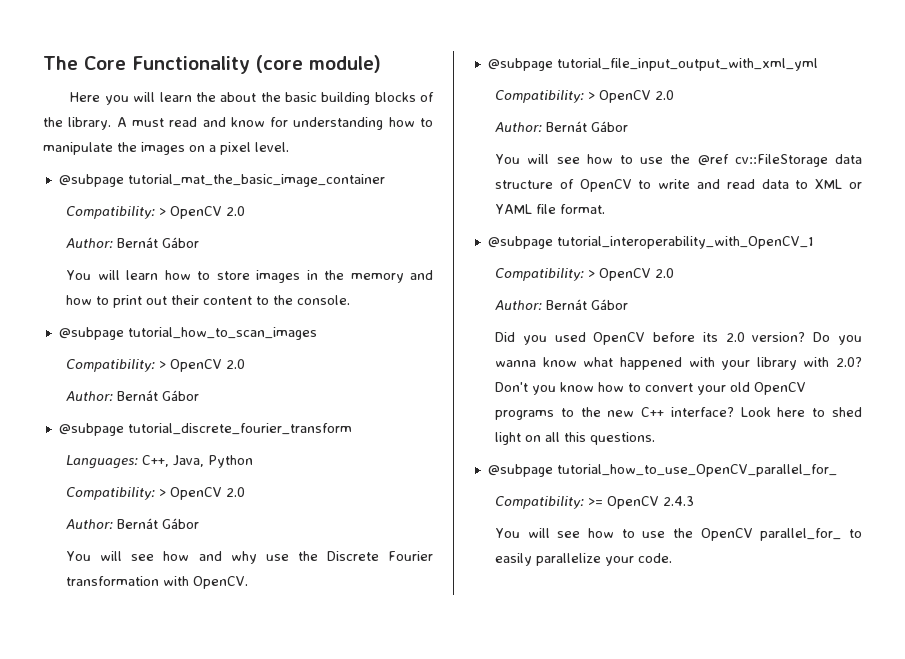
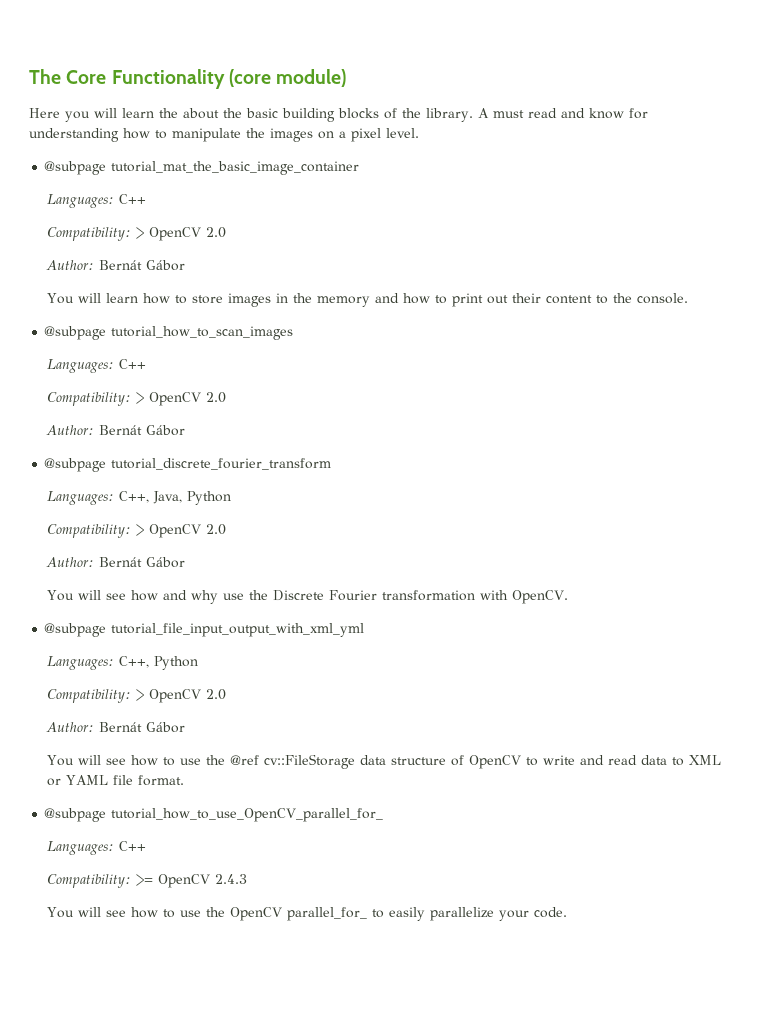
(385, 180) none -> [46,194,146,208] // Languages: C++
(317, 333) none -> [46,359,146,373] // Languages: C++
(818, 64) none -> [46,656,198,670] // Languages: C++, Python
[556,236,814,249] [495,268,675,281] [495,299,629,311] [495,332,862,345] [495,357,862,370] [495,382,807,395] [495,407,862,420] [495,432,656,445] [487,464,837,477] tutorial_interoperability_with_OpenCV_1 // Compatibility: > OpenCV 2.0 // Author: Bernát Gábor // Did you used OpenCV before its 2.0 version? Do you wanna know what happened with your library with 2.0? Don't you know how to convert your old OpenCV programs to the new C++ interface? Look here to shed light on all this questions. // @subpage tutorial_how_to_use_OpenCV_parallel_for_ -> [111,808,384,822] [46,841,146,855] tutorial_how_to_use_OpenCV_parallel_for_ // Languages: C++

